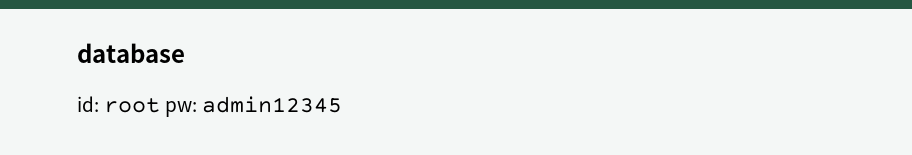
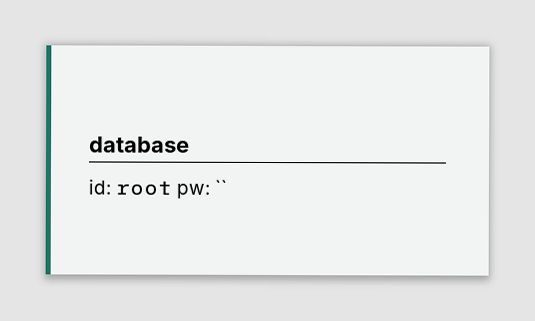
[202,96,343,113] admin12345 -> [214,179,228,195] ``

